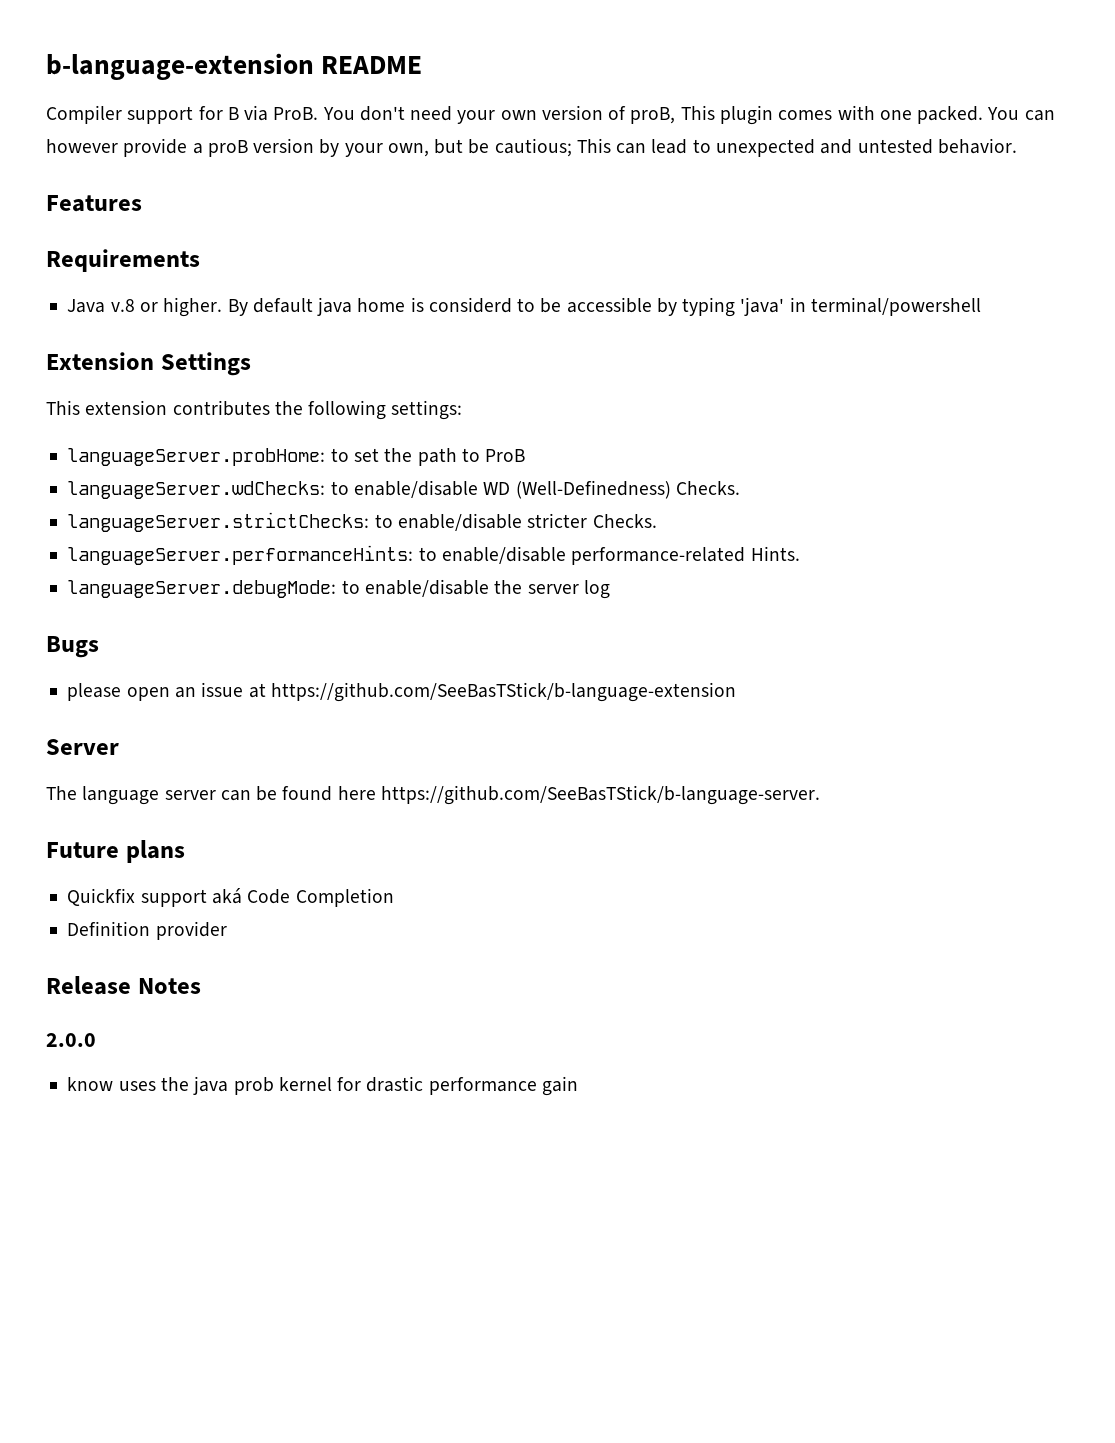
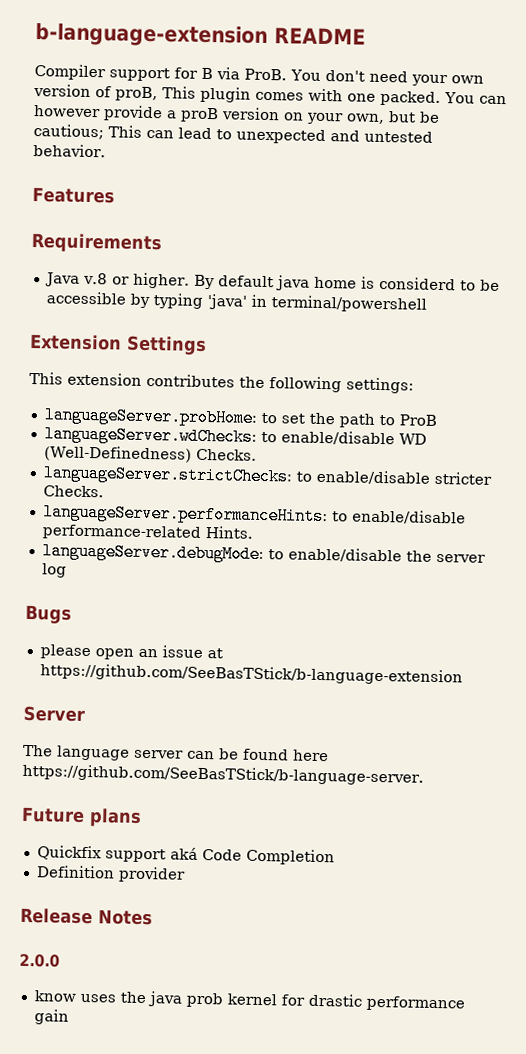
[319,139,340,157] by -> [283,112,304,121] on

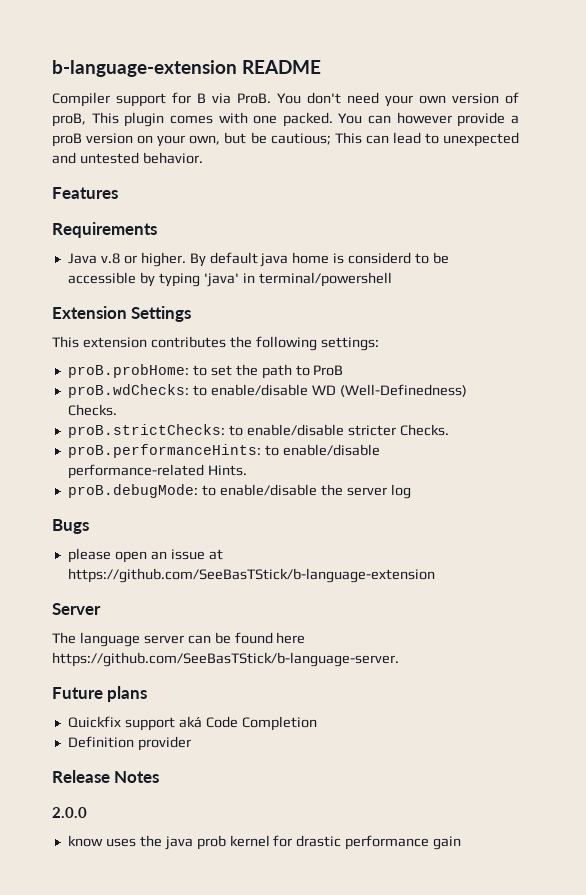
[43,406,258,427] languageServer.probHome: -> [67,364,189,378] proB.probHome:
[43,425,257,446] languageServer.wdChecks: -> [67,384,189,398] proB.wdChecks:
[42,464,293,486] languageServer.strictChecks: -> [67,424,225,438] proB.strictChecks:
[42,503,328,526] languageServer.performanceHints: -> [67,444,261,458] proB.performanceHints:
[41,542,264,564] languageServer.debugMode: -> [67,484,198,498] proB.debugMode:

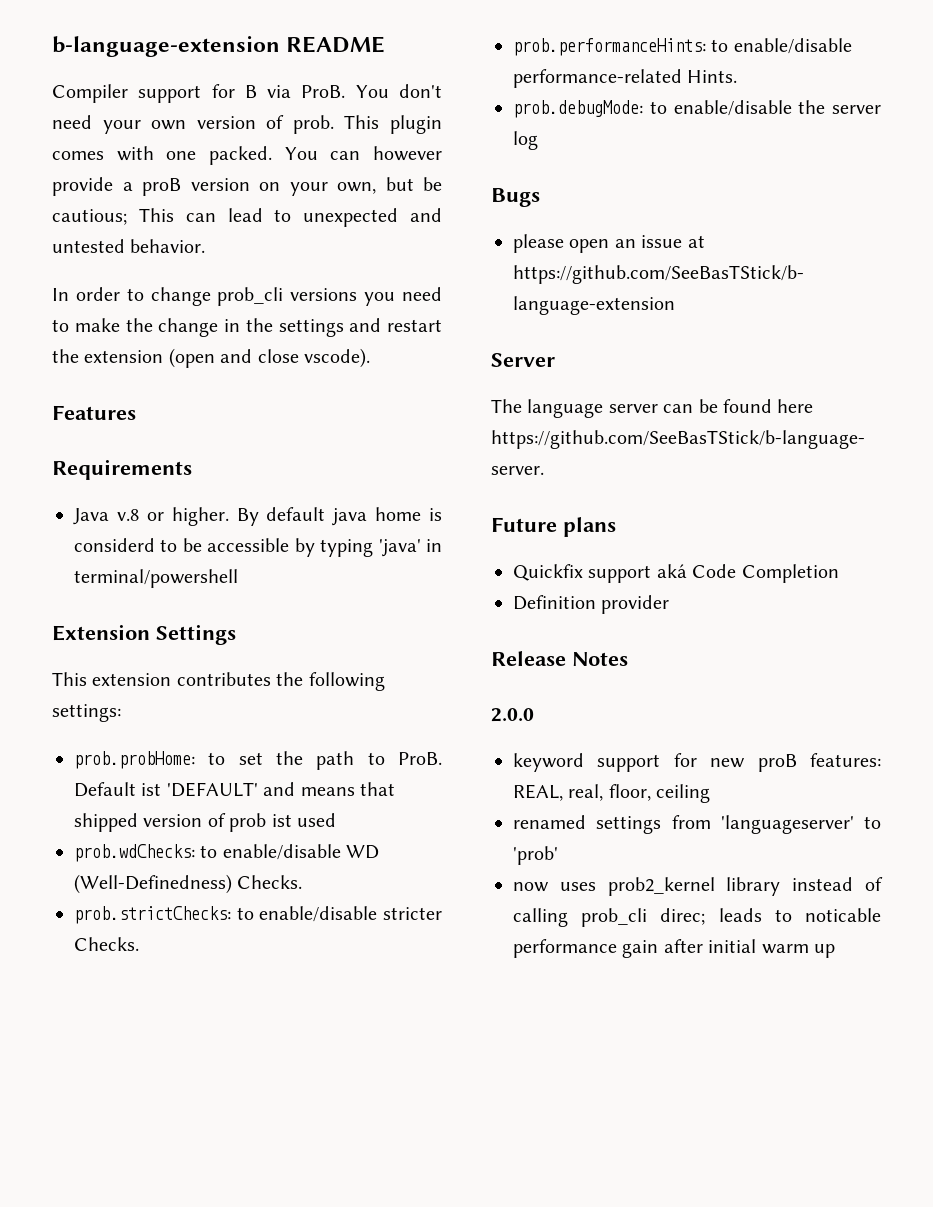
[52,113,86,127] proB, -> [292,115,334,134] prob.
(203, 158) none -> [52,287,442,306] [52,318,442,337] [52,348,370,368] // In order to change prob_cli versions you need to make the change in the settings and restart the extension (open and close vscode).
[67,364,189,378] proB.probHome: -> [74,751,195,769] prob.probHome:
[313,365,344,376] [67,384,189,398] ProB // proB.wdChecks: -> [398,752,442,765] [74,782,395,797] [74,813,336,832] [74,844,195,862] ProB. Default ist 'DEFAULT' and means that shipped version of prob ist used // prob.wdChecks:
[67,424,225,438] proB.strictChecks: -> [74,906,231,924] prob.strictChecks:
[67,444,261,458] proB.performanceHints: -> [513,38,706,56] prob.performanceHints:
[67,484,198,498] proB.debugMode: -> [513,100,643,118] prob.debugMode:
[67,835,462,850] know uses the java prob kernel for drastic performance gain -> [513,753,881,772] [513,784,711,803] [513,815,881,834] [513,846,558,865] [513,877,883,896] [513,908,881,927] [513,939,835,958] keyword support for new proB features: REAL, real, floor, ceiling // renamed settings from 'languageserver' to 'prob' // now uses prob2_kernel library instead of calling prob_cli direc; leads to noticable performance gain after initial warm up

